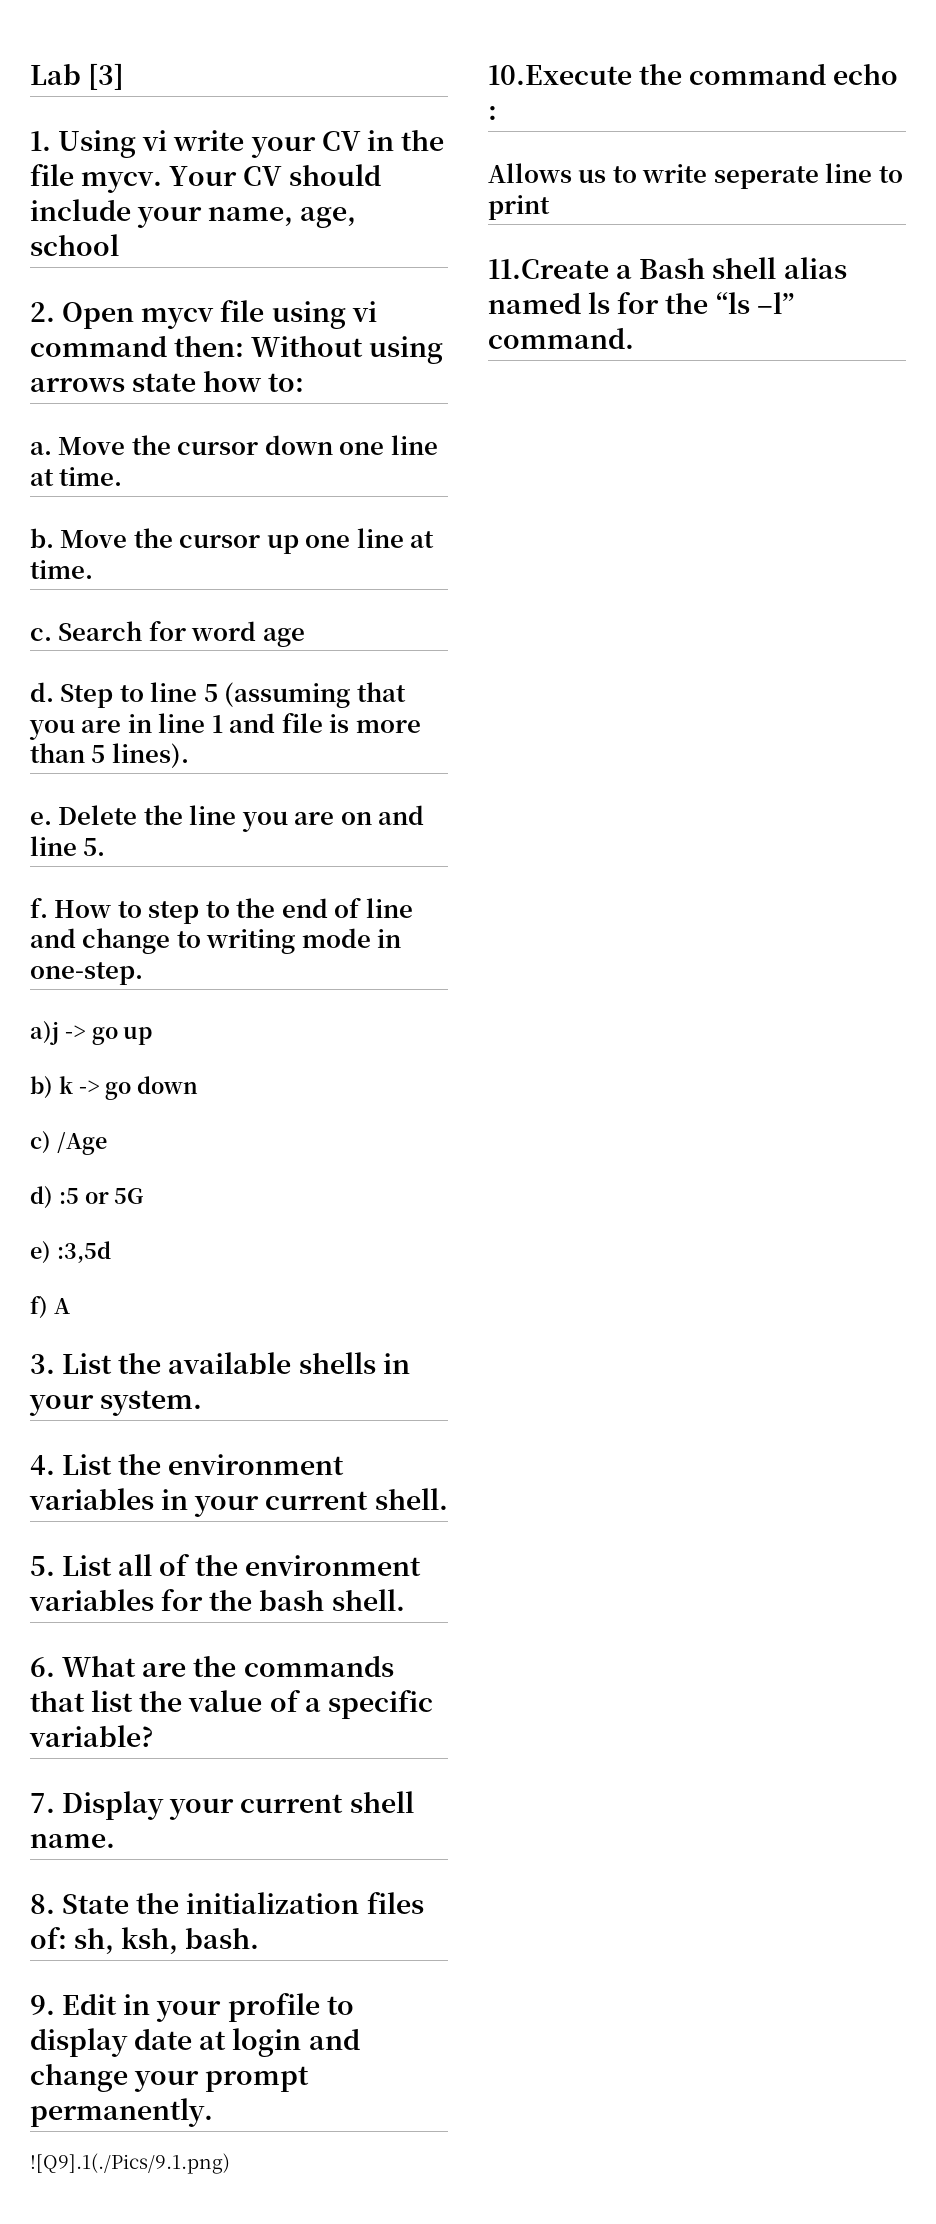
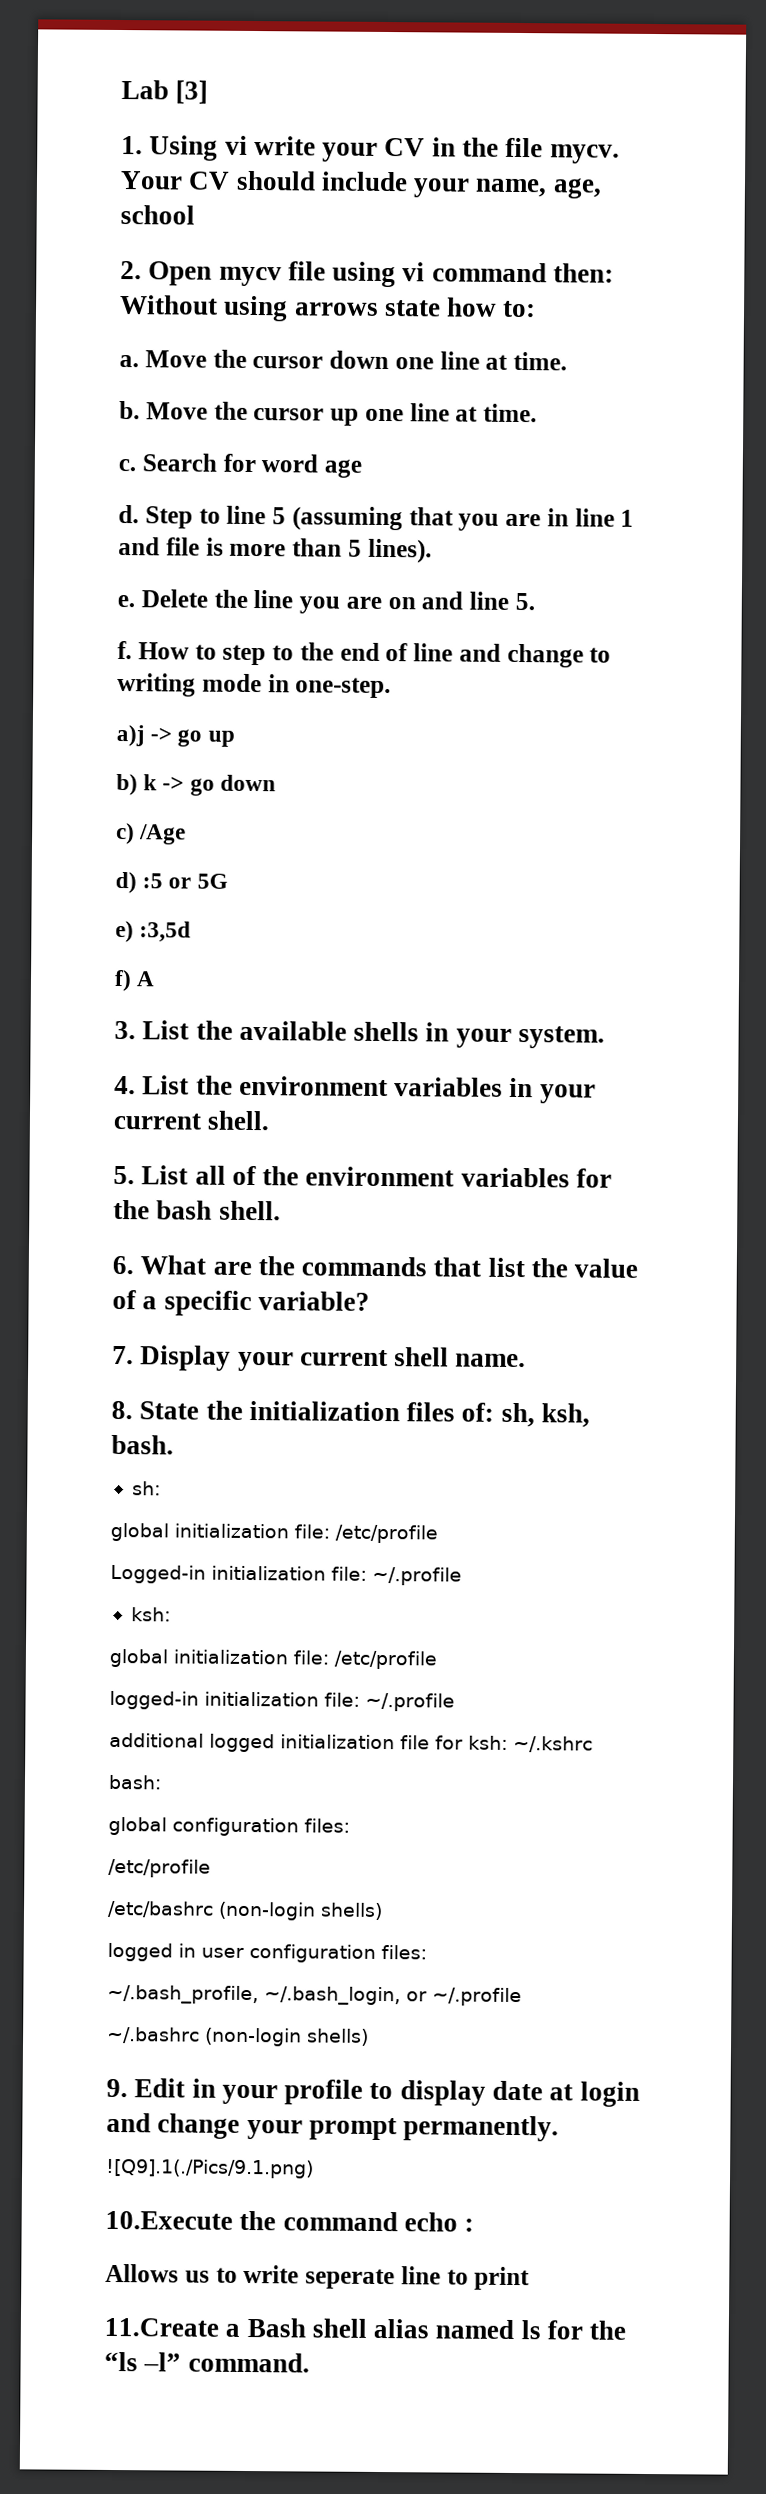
(260, 1938) none -> [131,1481,161,1496] [110,1522,438,1544] [110,1564,462,1586] [130,1607,171,1622] [109,1648,437,1670] [109,1690,455,1712] [109,1732,593,1753] [108,1774,162,1790] [108,1816,350,1837] [108,1858,211,1878] [107,1900,383,1921] [107,1942,427,1963] [107,1984,522,2007] [107,2026,369,2047] // sh: // global initialization file: /etc/profile // Logged-in initialization file: ~/.profile // ksh: // global initialization file: /etc/profile // logged-in initialization file: ~/.profile // additional logged initialization file for ksh: ~/.kshrc // bash: // global configuration files: // /etc/profile // /etc/bashrc (non-login shells) // logged in user configuration files: // ~/.bash_profile, ~/.bash_login, or ~/.profile // ~/.bashrc (non-login shells)

